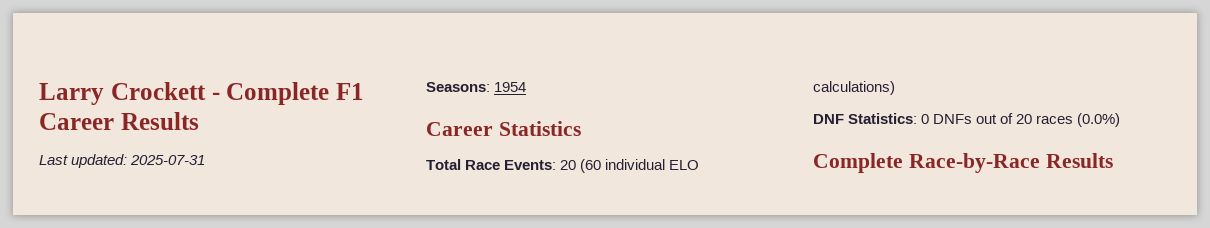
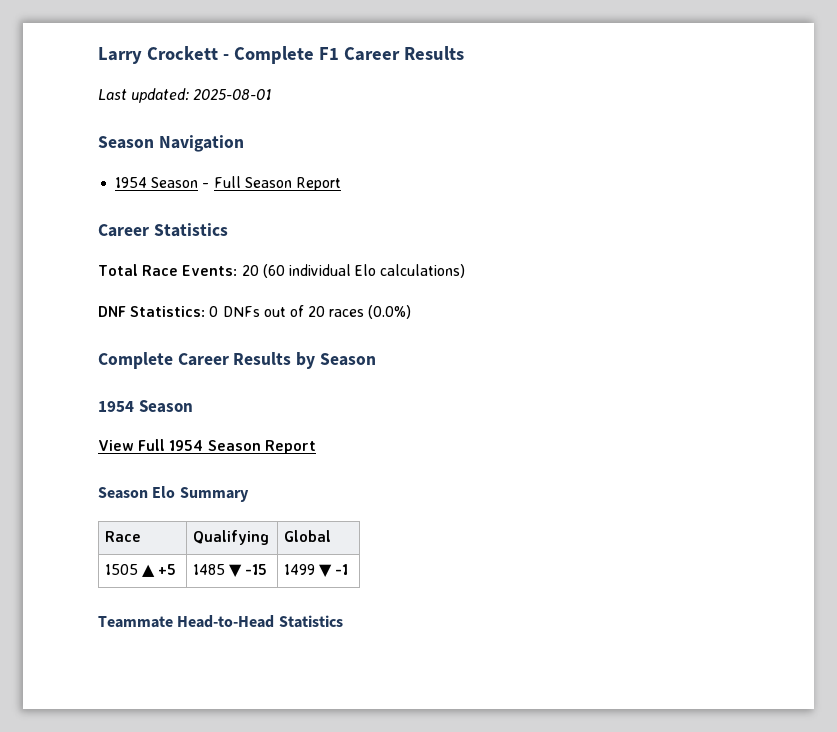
[130,155,206,165] [426,82,527,92] 2025-07-31 // Seasons: 1954 -> [193,89,273,100] [98,135,244,152] [115,176,341,191] 2025-08-01 // Season Navigation // 1954 Season - Full Season Report
[669,160,700,170] ELO -> [355,264,377,276] Elo
[908,153,1113,173] Race-by-Race Results -> [177,352,376,369] [98,400,193,413] [98,439,316,454] [98,486,249,502] [104,531,141,542] [192,530,269,545] [283,530,331,542] [104,564,177,577] [192,564,268,577] [283,564,349,577] [98,615,343,628] Career Results by Season // 1954 Season // View Full 1954 Season Report // Season Elo Summary // Race | Qualifying | Global // 1505 ▲ +5 | 1485 ▼ -15 | 1499 ▼ -1 // Teammate Head-to-Head Statistics

